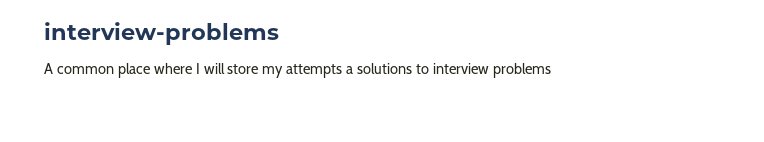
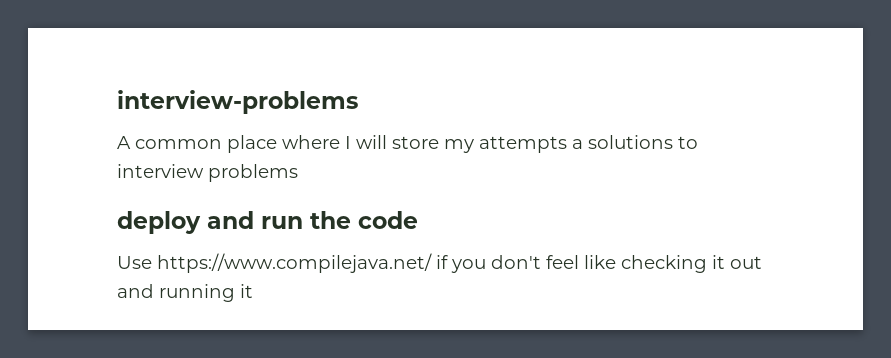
(551, 70) none -> [117,211,418,234] [117,253,762,273] [117,284,253,302] // deploy and run the code // Use https://www.compilejava.net/ if you don't feel like checking it out and running it

